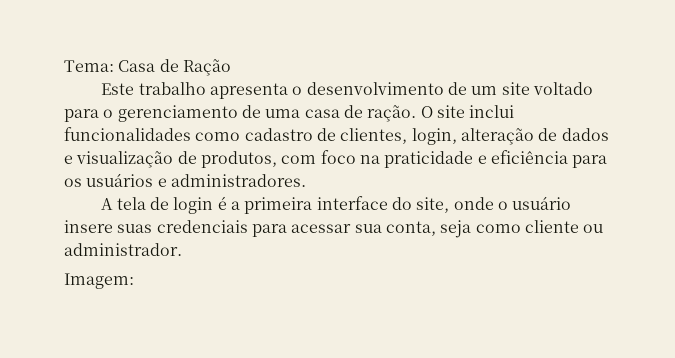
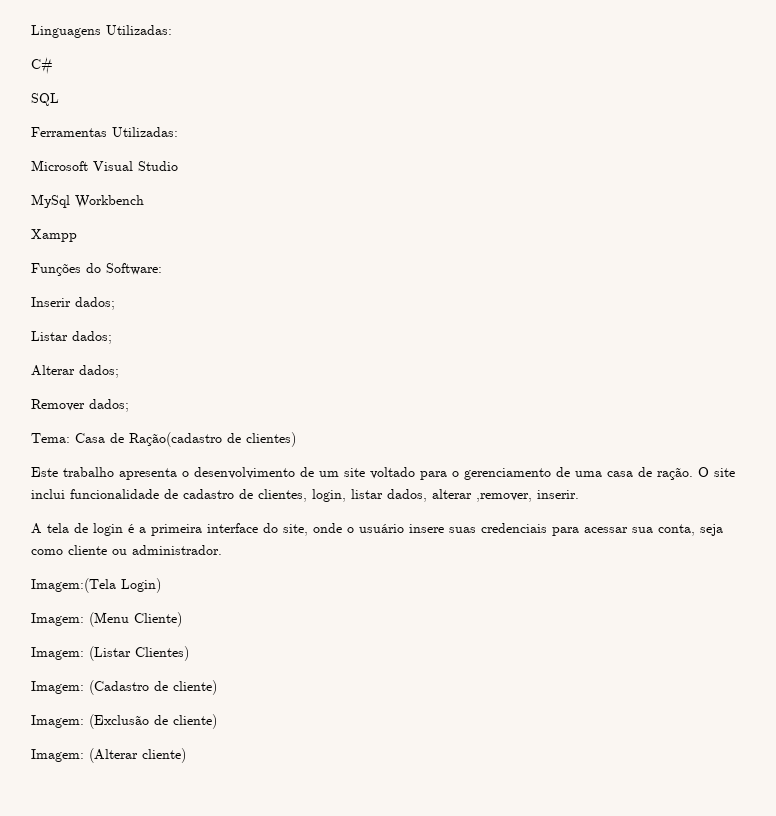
[64,59,231,76] Tema: Casa de Ração -> [31,25,172,38] [31,57,53,75] [31,93,59,106] [31,127,178,137] [31,160,178,171] [31,194,144,208] [31,229,77,242] [31,263,162,276] [31,297,115,310] [31,331,112,344] [31,365,119,378] [31,399,129,412] [31,432,296,447] Linguagens Utilizadas: // C# // SQL // Ferramentas Utilizadas: // Microsoft Visual Studio // MySql Workbench // Xampp // Funções do Software: // Inserir dados; // Listar dados; // Alterar dados; // Remover dados; // Tema: Casa de Ração(cadastro de clientes)
[64,127,241,141] funcionalidades como -> [70,489,178,499] funcionalidade de
[460,128,609,145] [64,150,608,168] [64,173,306,187] alteração de dados e visualização de produtos, com foco na praticidade e eficiência para os usuários e administradores. -> [351,489,579,502] listar dados, alterar ,remover, inserir.
[64,273,134,289] // Imagem: -> [31,578,161,593] [31,612,182,627] [31,646,189,661] [31,680,217,695] [31,714,217,729] [31,748,186,763] // Imagem:(Tela Login) // Imagem: (Menu Cliente) // Imagem: (Listar Clientes) // Imagem: (Cadastro de cliente) // Imagem: (Exclusão de cliente) // Imagem: (Alterar cliente)

